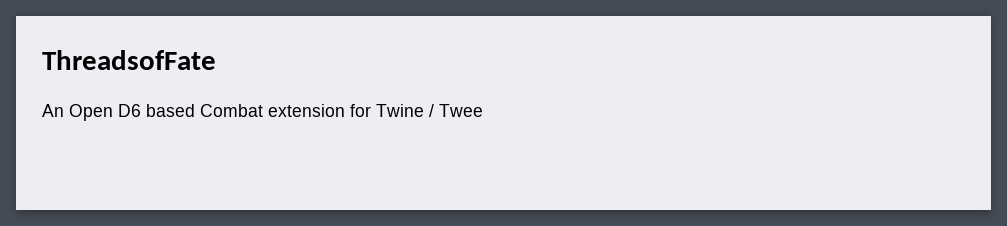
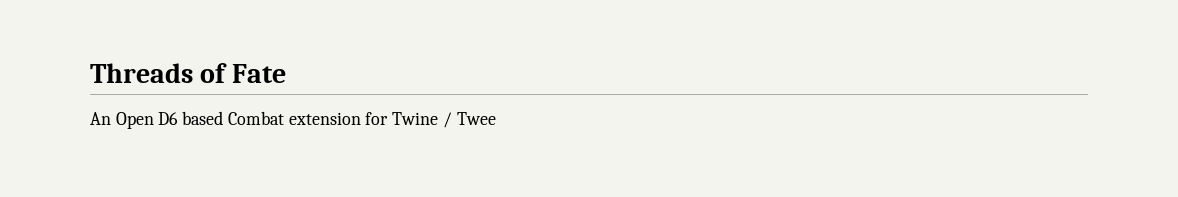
[42,50,216,70] ThreadsofFate -> [90,63,286,83] Threads of Fate

